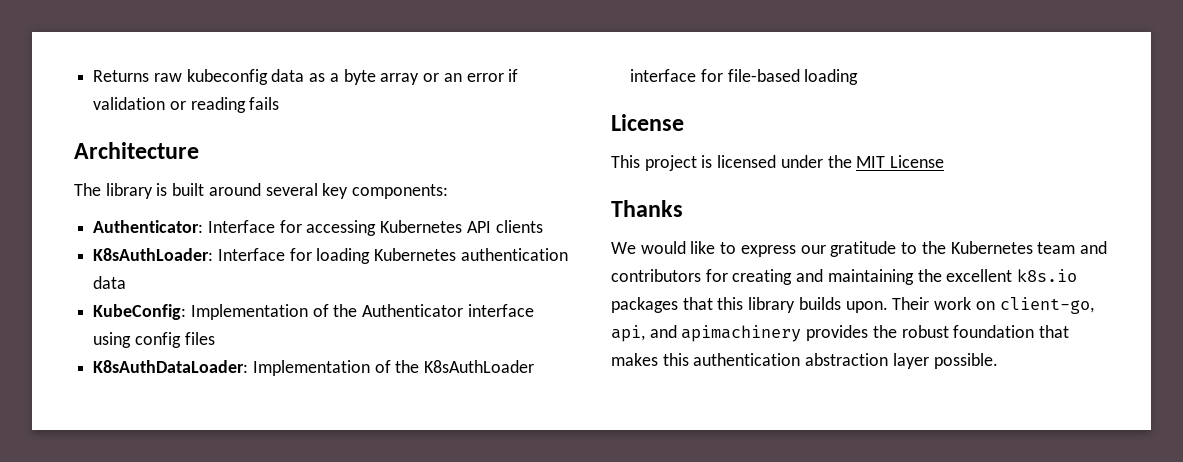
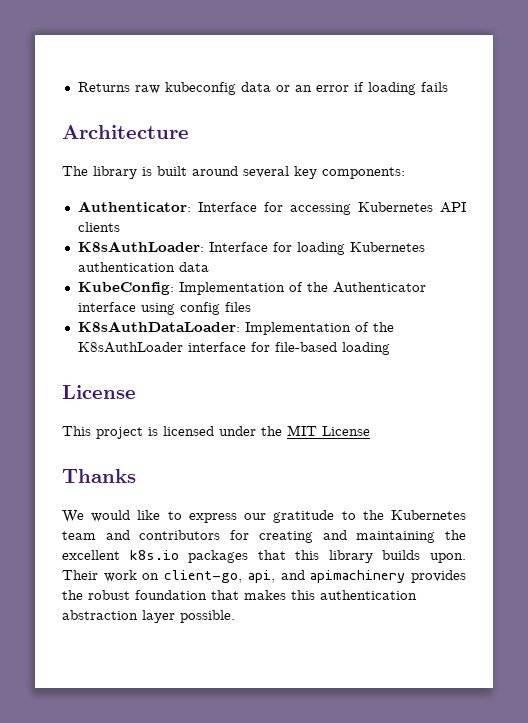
[309,69,420,85] as a byte array -> (271, 87) none
[93,97,246,113] validation or reading -> [367,82,416,95] loading

